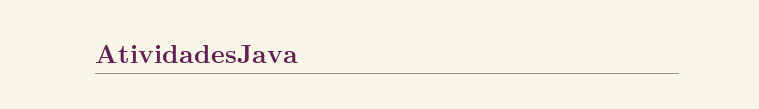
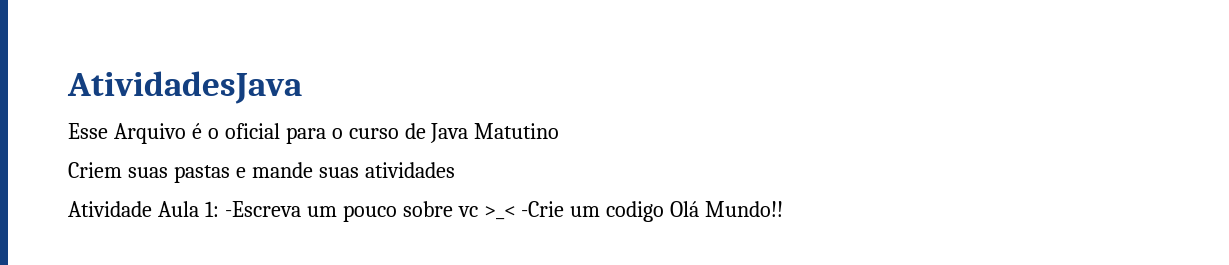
(298, 54) none -> [68,123,560,144] [68,162,455,183] [68,201,784,222] // Esse Arquivo é o oficial para o curso de Java Matutino // Criem suas pastas e mande suas atividades // Atividade Aula 1: -Escreva um pouco sobre vc >_< -Crie um codigo Olá Mundo!!

